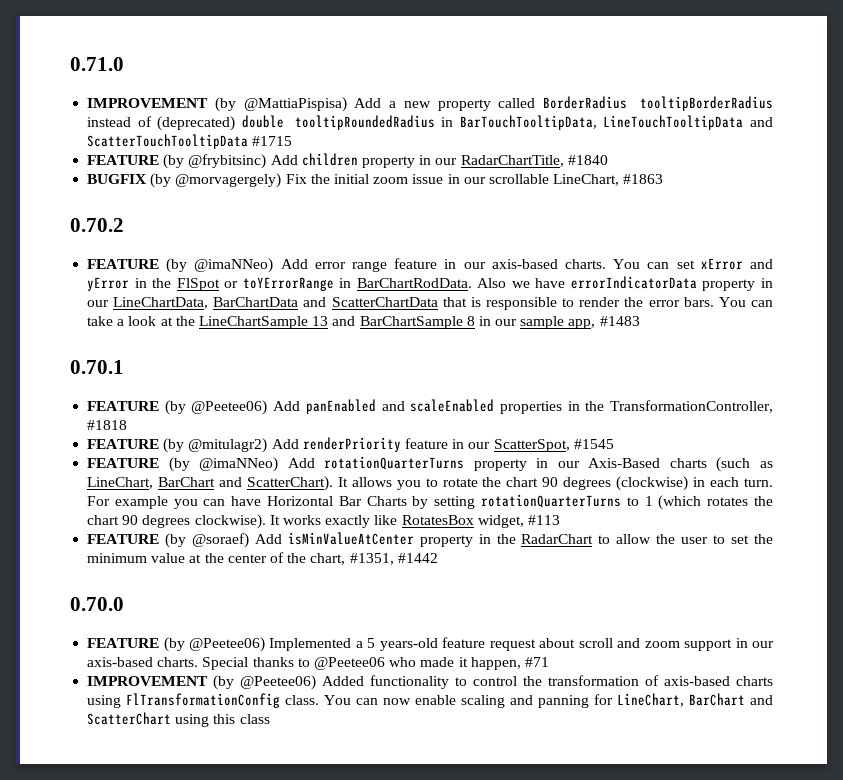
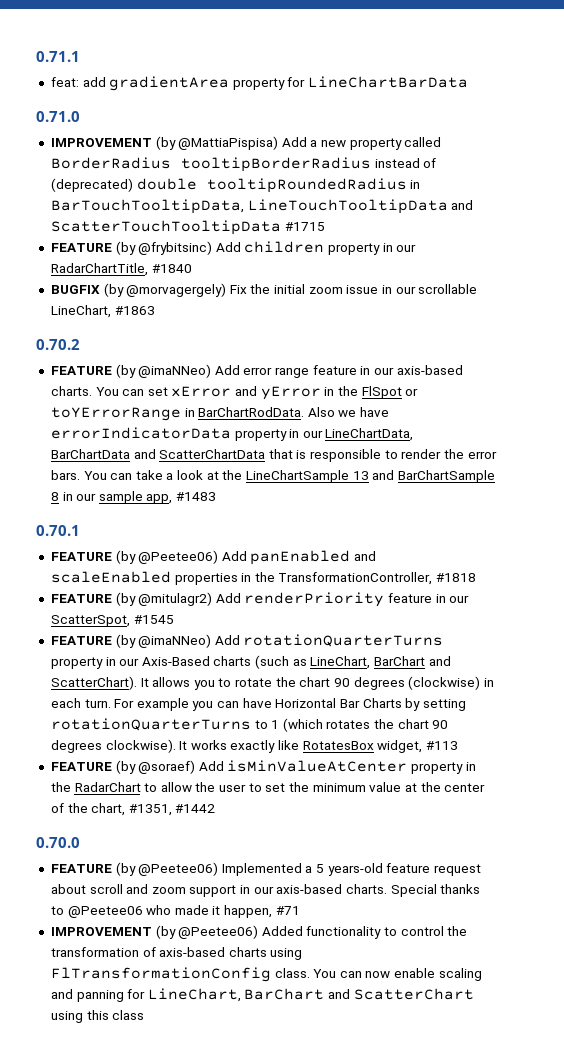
(70, 64) none -> [36,51,80,62] [50,76,469,91] 0.71.1 // feat: add gradientArea property for LineChartBarData //

